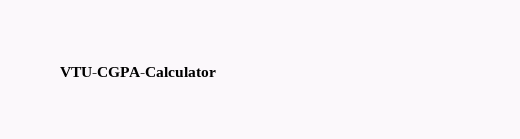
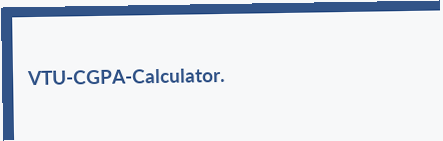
[60,67,216,77] VTU-CGPA-Calculator -> [26,67,226,86] VTU-CGPA-Calculator.

